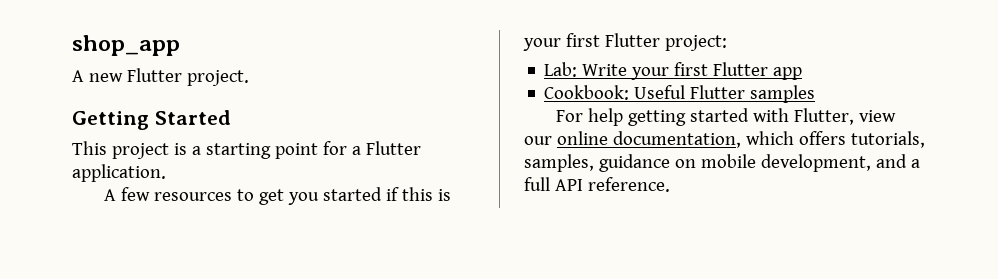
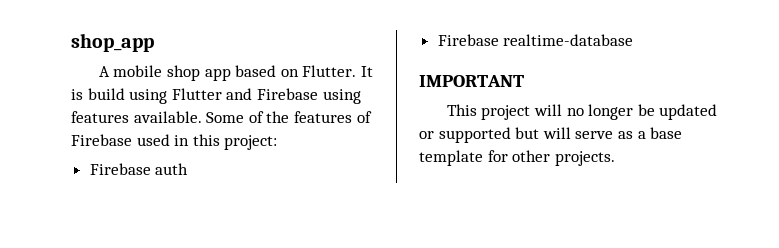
[88,68,249,86] [72,110,231,130] [72,141,421,159] [72,164,166,182] [104,187,452,205] [523,33,727,51] [544,62,803,80] [544,85,816,103] [556,108,897,126] [524,131,925,148] [524,154,920,172] [524,177,670,192] new Flutter project. // Getting Started // This project is a starting point for a Flutter application. // A few resources to get you started if this is your first Flutter project: // Lab: Write your first Flutter app // Cookbook: Useful Flutter samples // For help getting started with Flutter, view our online documentation, which offers tutorials, samples, guidance on mobile development, and a full API reference. -> [113,65,373,81] [71,88,361,104] [71,111,372,123] [71,134,278,150] [89,163,189,175] [437,34,634,46] [419,75,524,87] [446,104,718,120] [419,127,683,143] [419,150,615,166] mobile shop app based on Flutter. It is build using Flutter and Firebase using features available. Some of the features of Firebase used in this project: // Firebase auth // Firebase realtime-database // IMPORTANT // This project will no longer be updated or supported but will serve as a base template for other projects.

